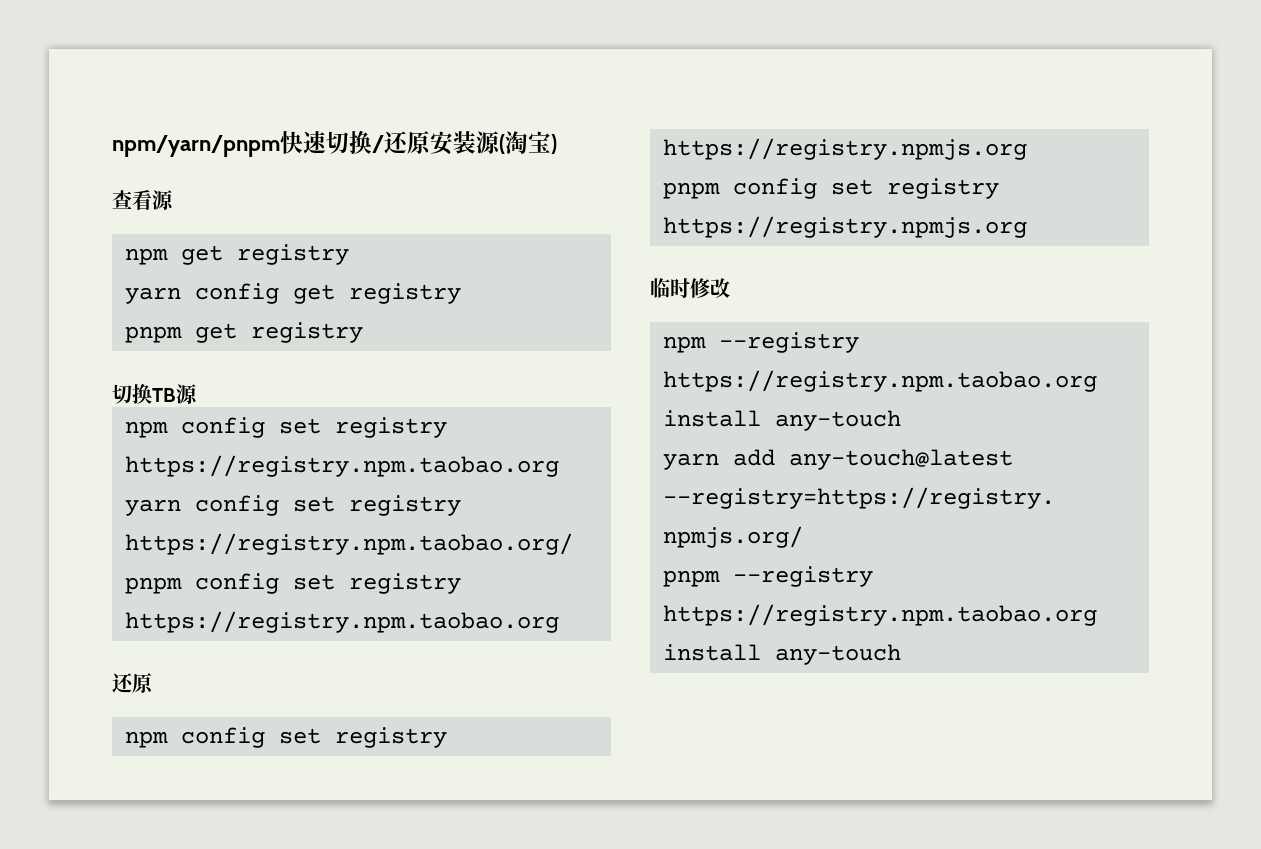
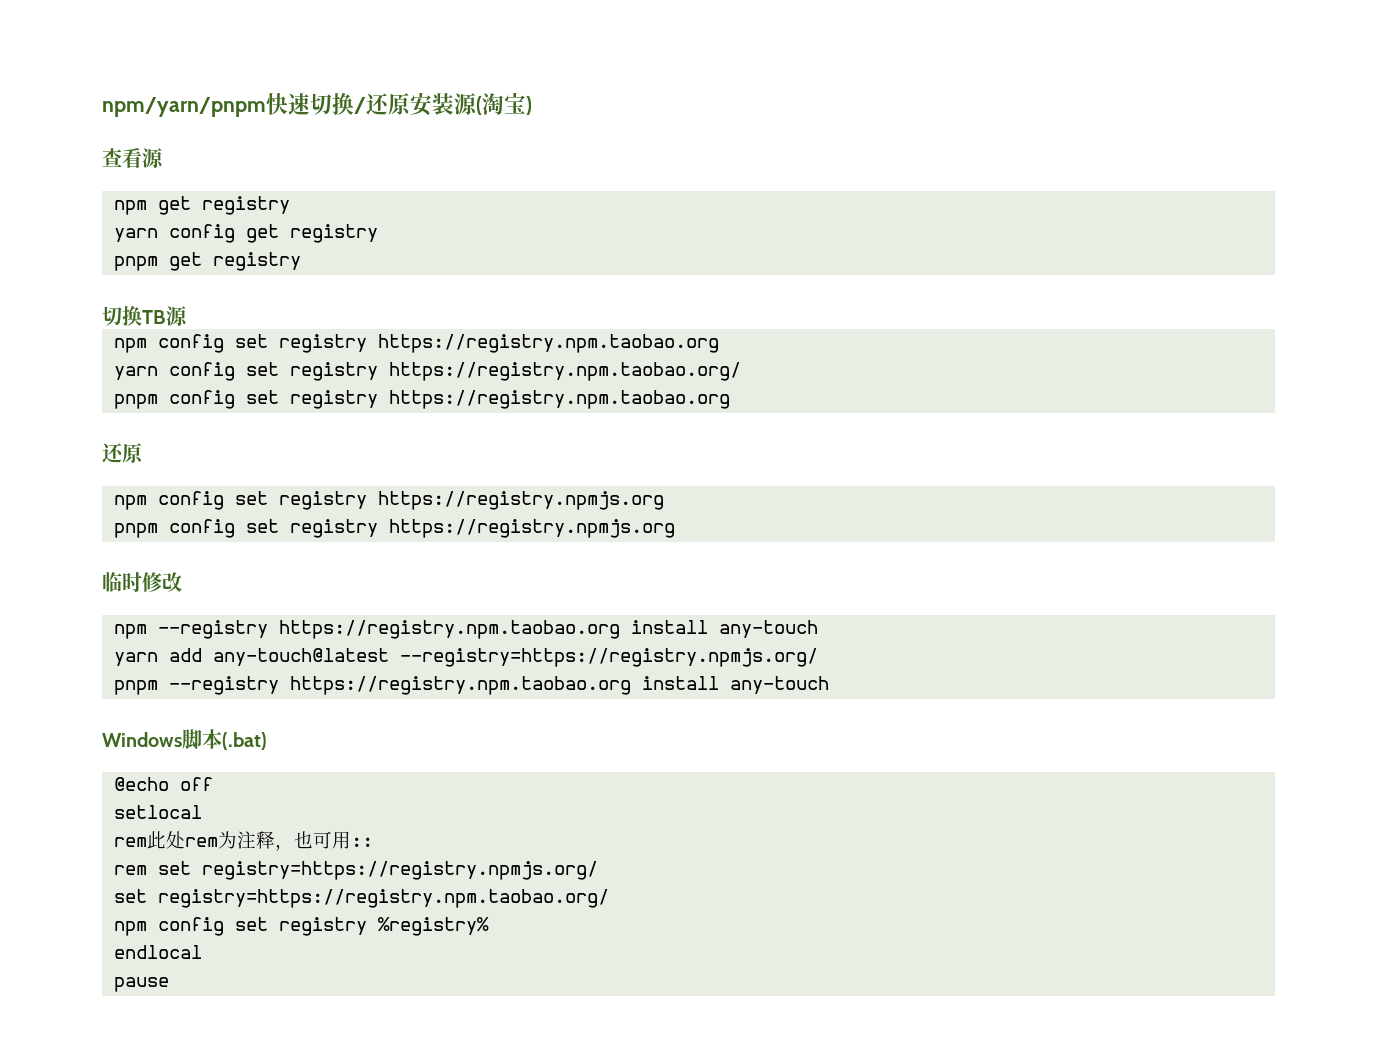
(901, 654) none -> [102,729,267,750] [114,777,213,791] [114,805,202,819] [114,831,373,851] [114,861,598,880] [114,889,609,908] [114,917,489,936] [114,945,202,959] [114,977,169,992] // Windows脚本(.bat) // @echo off // setlocal // rem此处rem为注释，也可用:: // rem set registry=https://registry.npmjs.org/ // set registry=https://registry.npm.taobao.org/ // npm config set registry %registry% // endlocal // pause

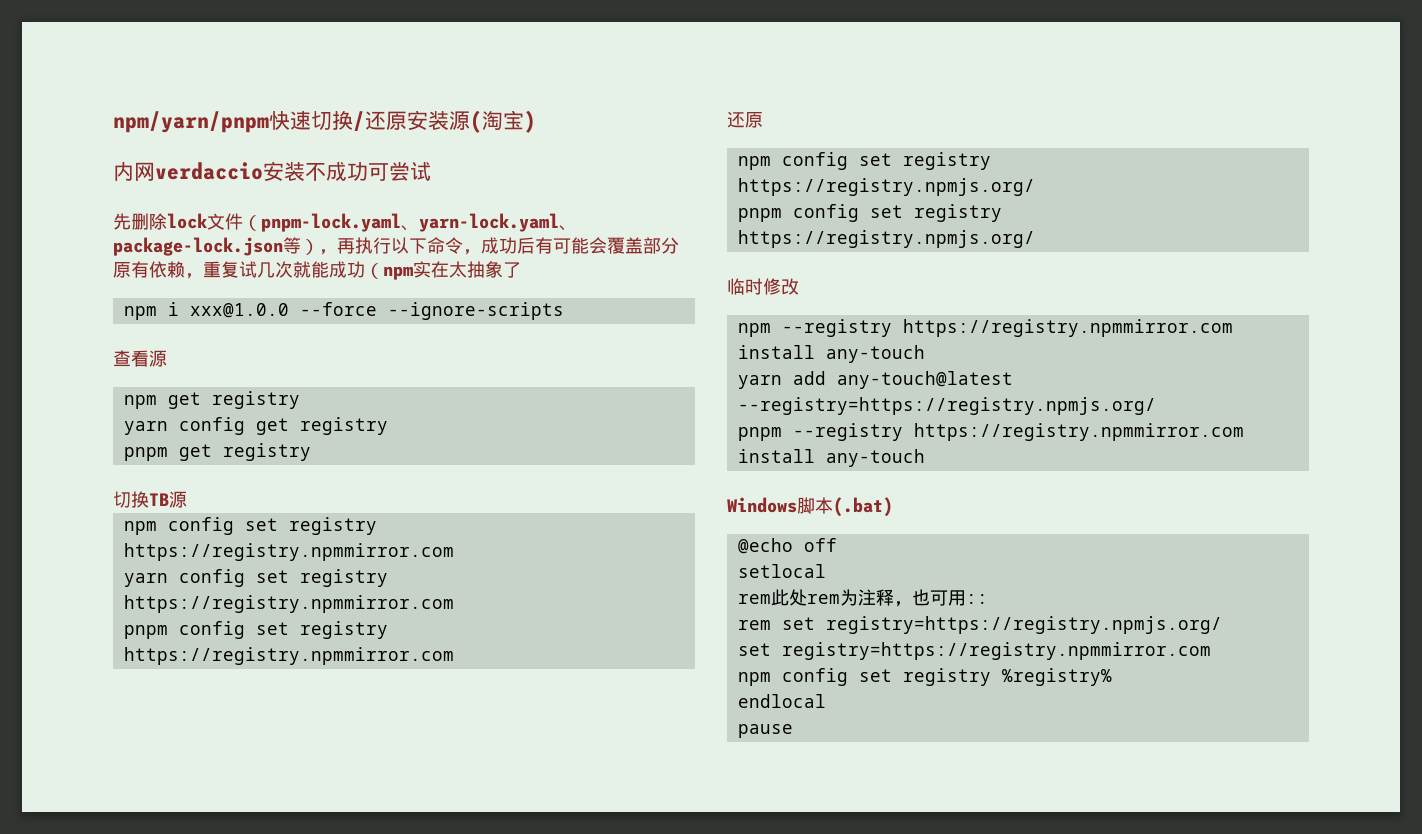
(532, 105) none -> [113,161,431,181] [113,213,577,232] [113,237,679,256] [113,261,521,280] [123,302,564,320] // 内网verdaccio安装不成功可尝试 // 先删除lock文件（pnpm-lock.yaml、yarn-lock.yaml、package-lock.json等），再执行以下命令，成功后有可能会覆盖部分原有依赖，重复试几次就能成功（npm实在太抽象了 // npm i xxx@1.0.0 --force --ignore-scripts
[378,334,719,353] https://registry.npm.taobao.org -> [123,543,454,561] https://registry.npmmirror.com
[389,362,741,381] [114,390,730,409] https://registry.npm.taobao.org/ // pnpm config set registry https://registry.npm.taobao.org -> [123,595,454,613] [123,621,388,639] [123,647,454,665] https://registry.npmmirror.com // pnpm config set registry https://registry.npmmirror.com
[378,491,664,510] [114,519,675,538] https://registry.npmjs.org // pnpm config set registry https://registry.npmjs.org -> [737,178,1035,196] [737,204,1002,222] [737,230,1035,248] https://registry.npmjs.org/ // pnpm config set registry https://registry.npmjs.org/
[279,620,620,639] https://registry.npm.taobao.org -> [902,319,1233,337] https://registry.npmmirror.com
[290,676,631,695] https://registry.npm.taobao.org -> [913,423,1244,441] https://registry.npmmirror.com
[158,889,609,908] registry=https://registry.npm.taobao.org/ -> [781,642,1211,660] registry=https://registry.npmmirror.com

